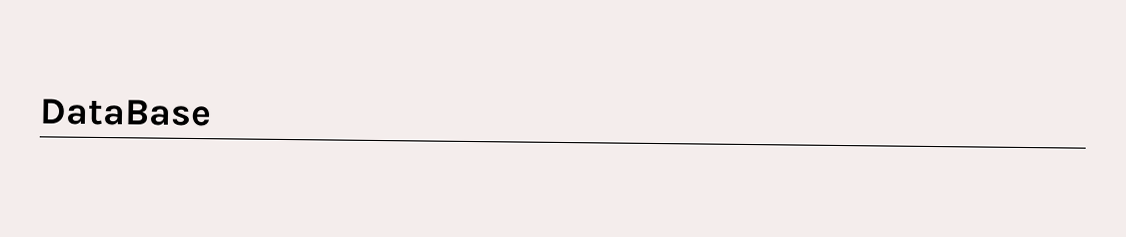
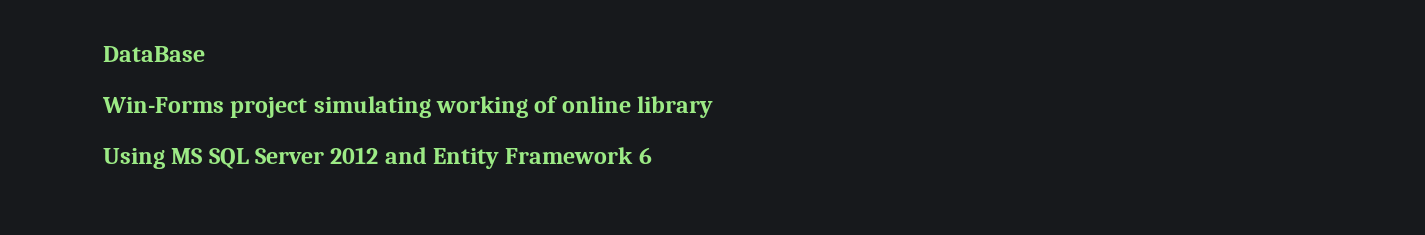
(212, 112) none -> [102,96,714,118] [103,147,652,169] // Win-Forms project simulating working of online library // Using MS SQL Server 2012 and Entity Framework 6

